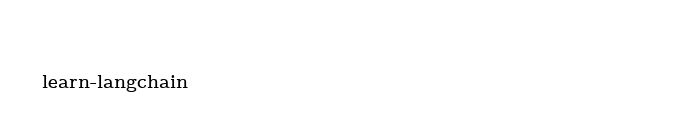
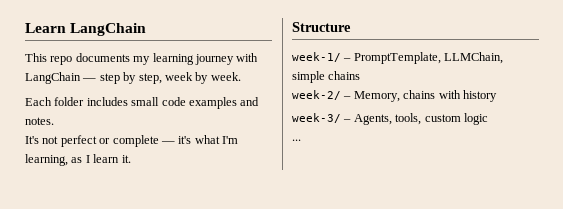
[42,75,188,92] learn-langchain -> [25,23,147,36] [25,53,259,65] [25,72,241,84] [25,97,260,109] [25,117,54,125] [25,135,238,147] [25,154,131,166] [292,22,351,32] [292,52,504,64] [292,71,361,83] [292,90,497,102] [292,113,488,125] [292,139,301,141] Learn LangChain // This repo documents my learning journey with LangChain — step by step, week by week. // Each folder includes small code examples and notes. // It's not perfect or complete — it's what I'm learning, as I learn it. // Structure // week-1/ – PromptTemplate, LLMChain, simple chains // week-2/ – Memory, chains with history // week-3/ – Agents, tools, custom logic // ...

